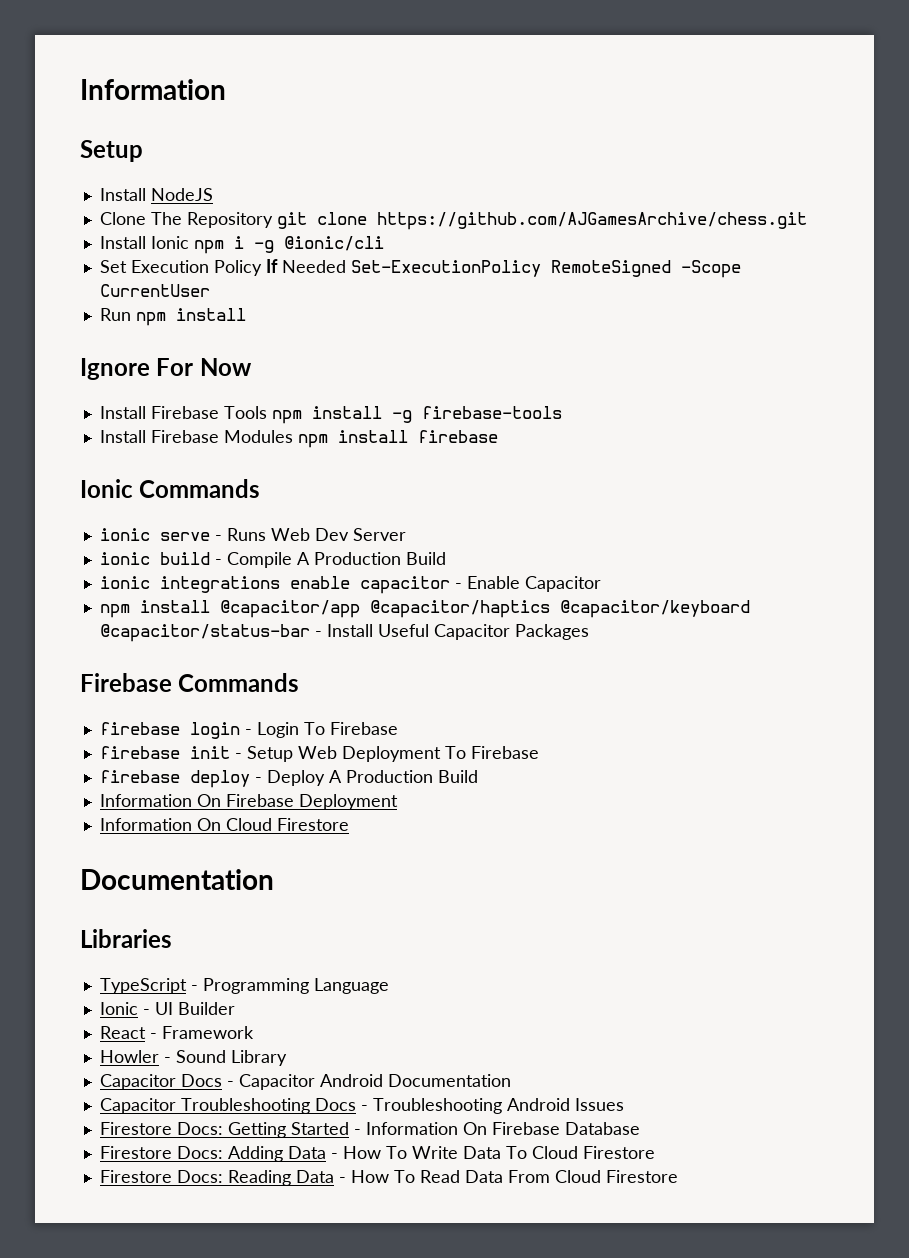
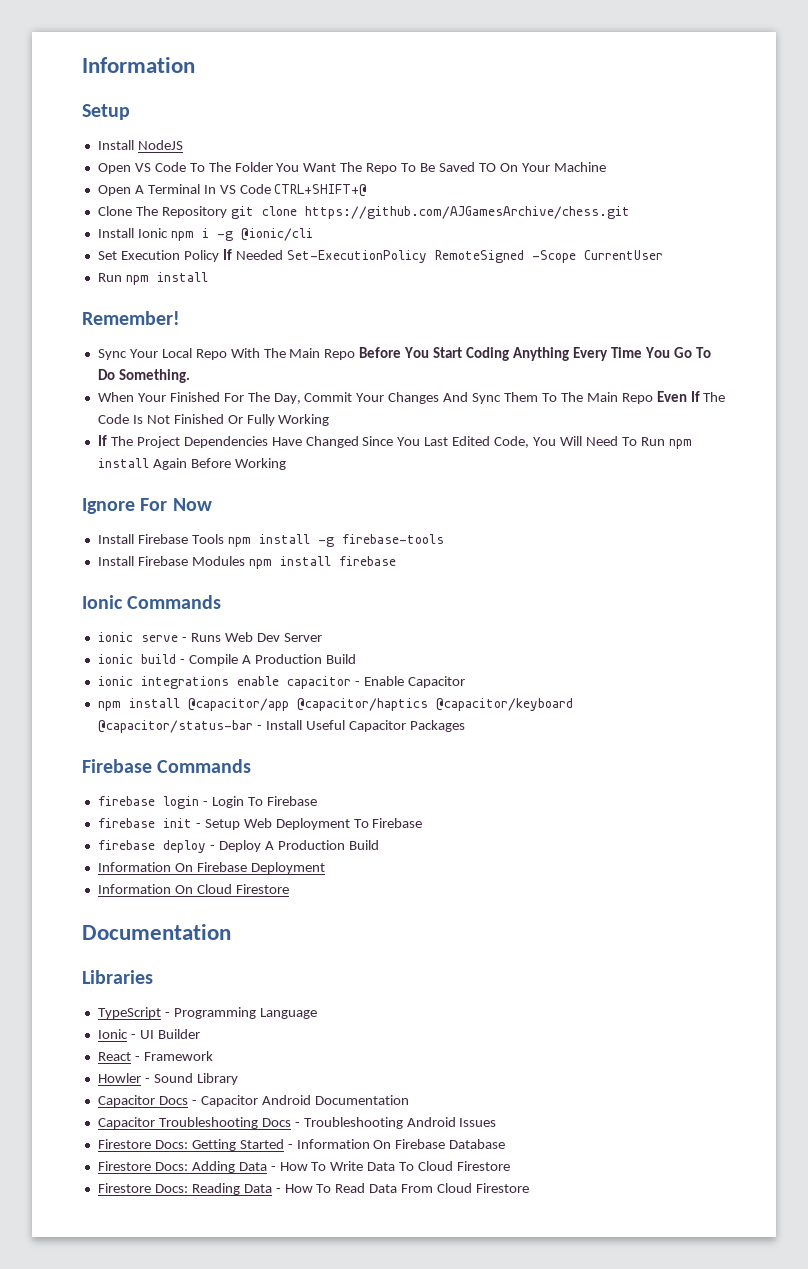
(213, 194) none -> [97,162,606,174] [97,184,368,197] // Open VS Code To The Folder You Want The Repo To Be Saved TO On Your Machine // Open A Terminal In VS Code CTRL+SHIFT+@
(246, 314) none -> [82,311,180,325] [97,347,711,361] [97,369,190,383] [97,391,726,404] [97,414,330,426] [97,435,692,449] [97,458,286,470] // Remember! // Sync Your Local Repo With The Main Repo Before You Start Coding Anything Every Time You Go To Do Something. // When Your Finished For The Day, Commit Your Changes And Sync Them To The Main Repo Even If The Code Is Not Finished Or Fully Working // If The Project Dependencies Have Changed Since You Last Edited Code, You Will Need To Run npm install Again Before Working

